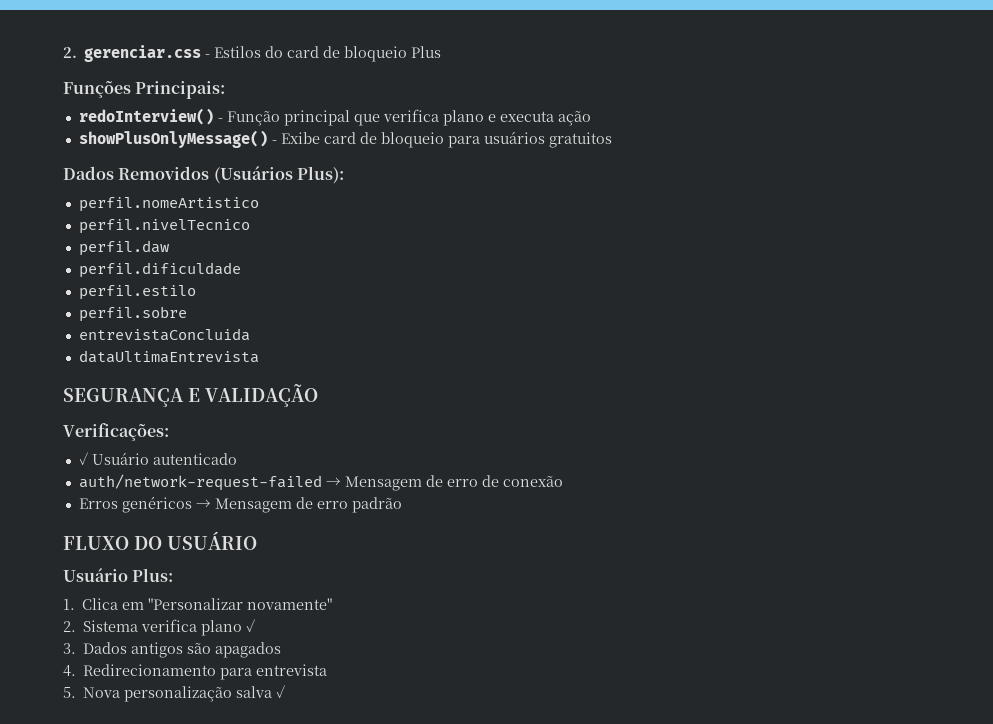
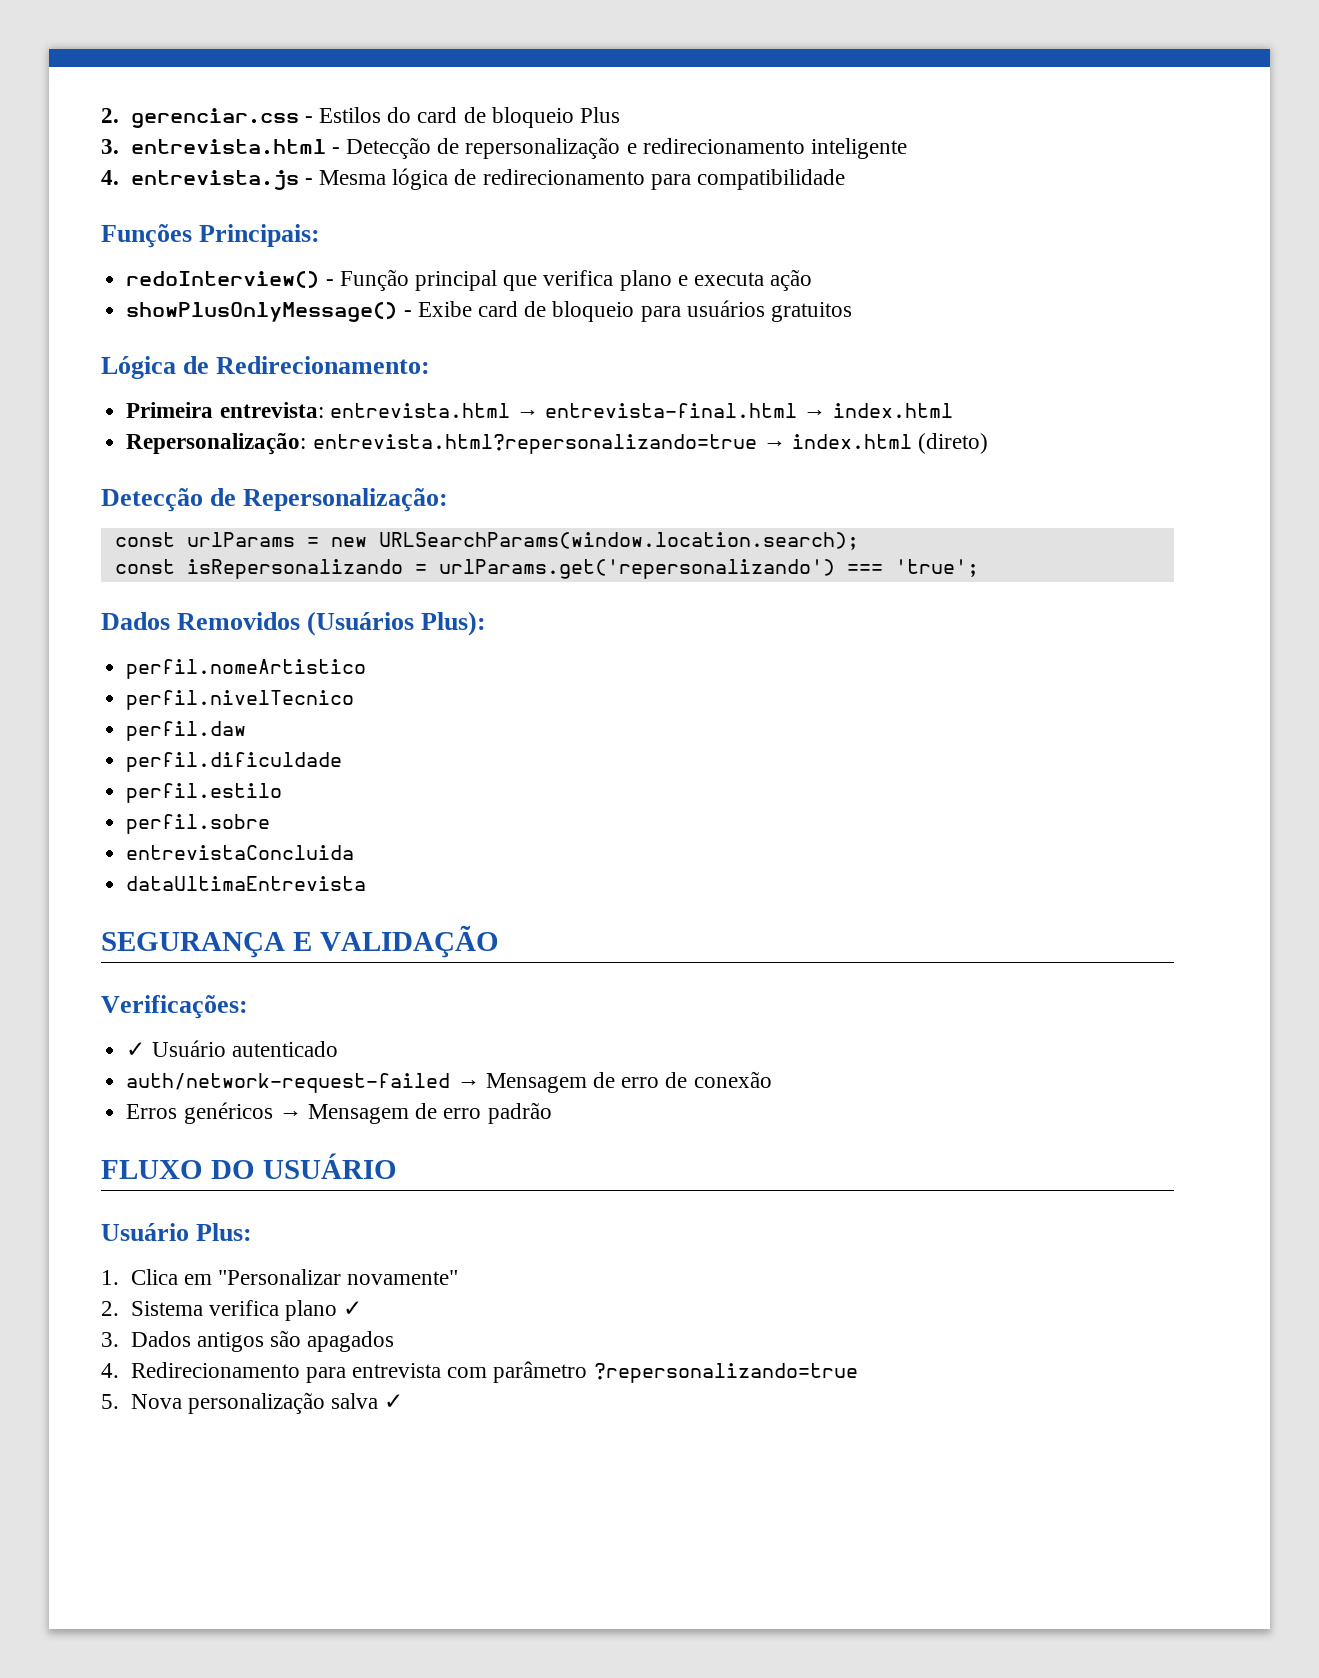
(442, 52) none -> [101,137,907,159] [101,168,845,190] // 3. entrevista.html - Detecção de repersonalização e redirecionamento inteligente // 4. entrevista.js - Mesma lógica de redirecionamento para compatibilidade
(612, 140) none -> [101,356,431,379] [126,402,953,418] [126,433,989,455] [101,488,449,512] [114,532,859,550] [114,559,979,579] // Lógica de Redirecionamento: // Primeira entrevista: entrevista.html → entrevista-final.html → index.html // Repersonalização: entrevista.html?repersonalizando=true → index.html (direto) // Detecção de Repersonalização: // const urlParams = new URLSearchParams(window.location.search); // const isRepersonalizando = urlParams.get('repersonalizando') === 'true';
(328, 670) none -> [447,1361,858,1383] com parâmetro ?repersonalizando=true

